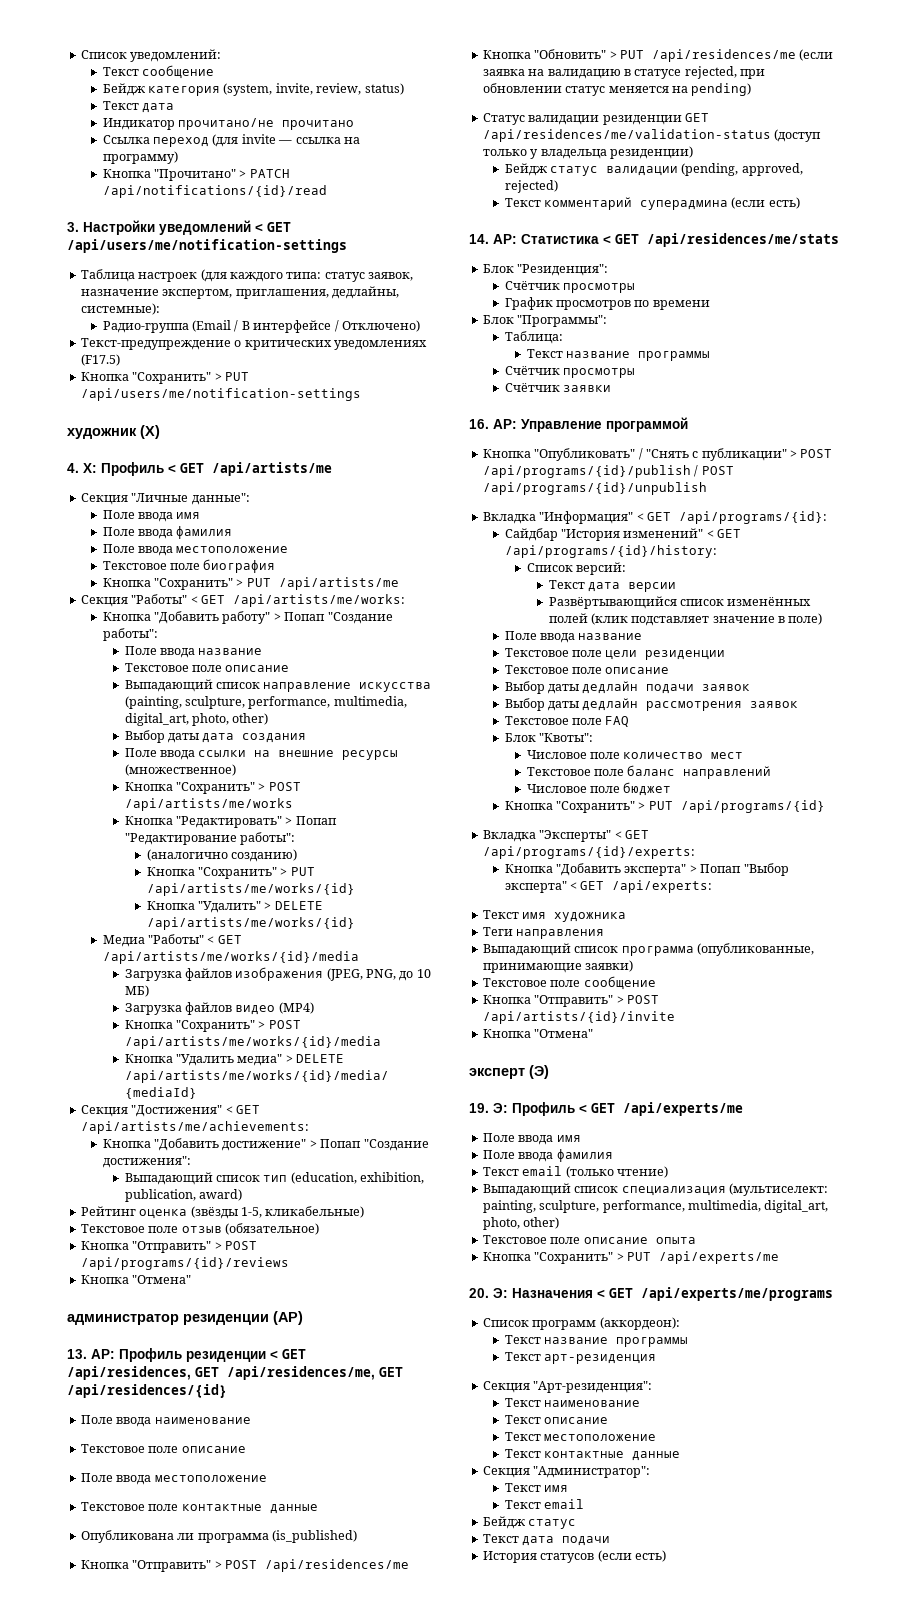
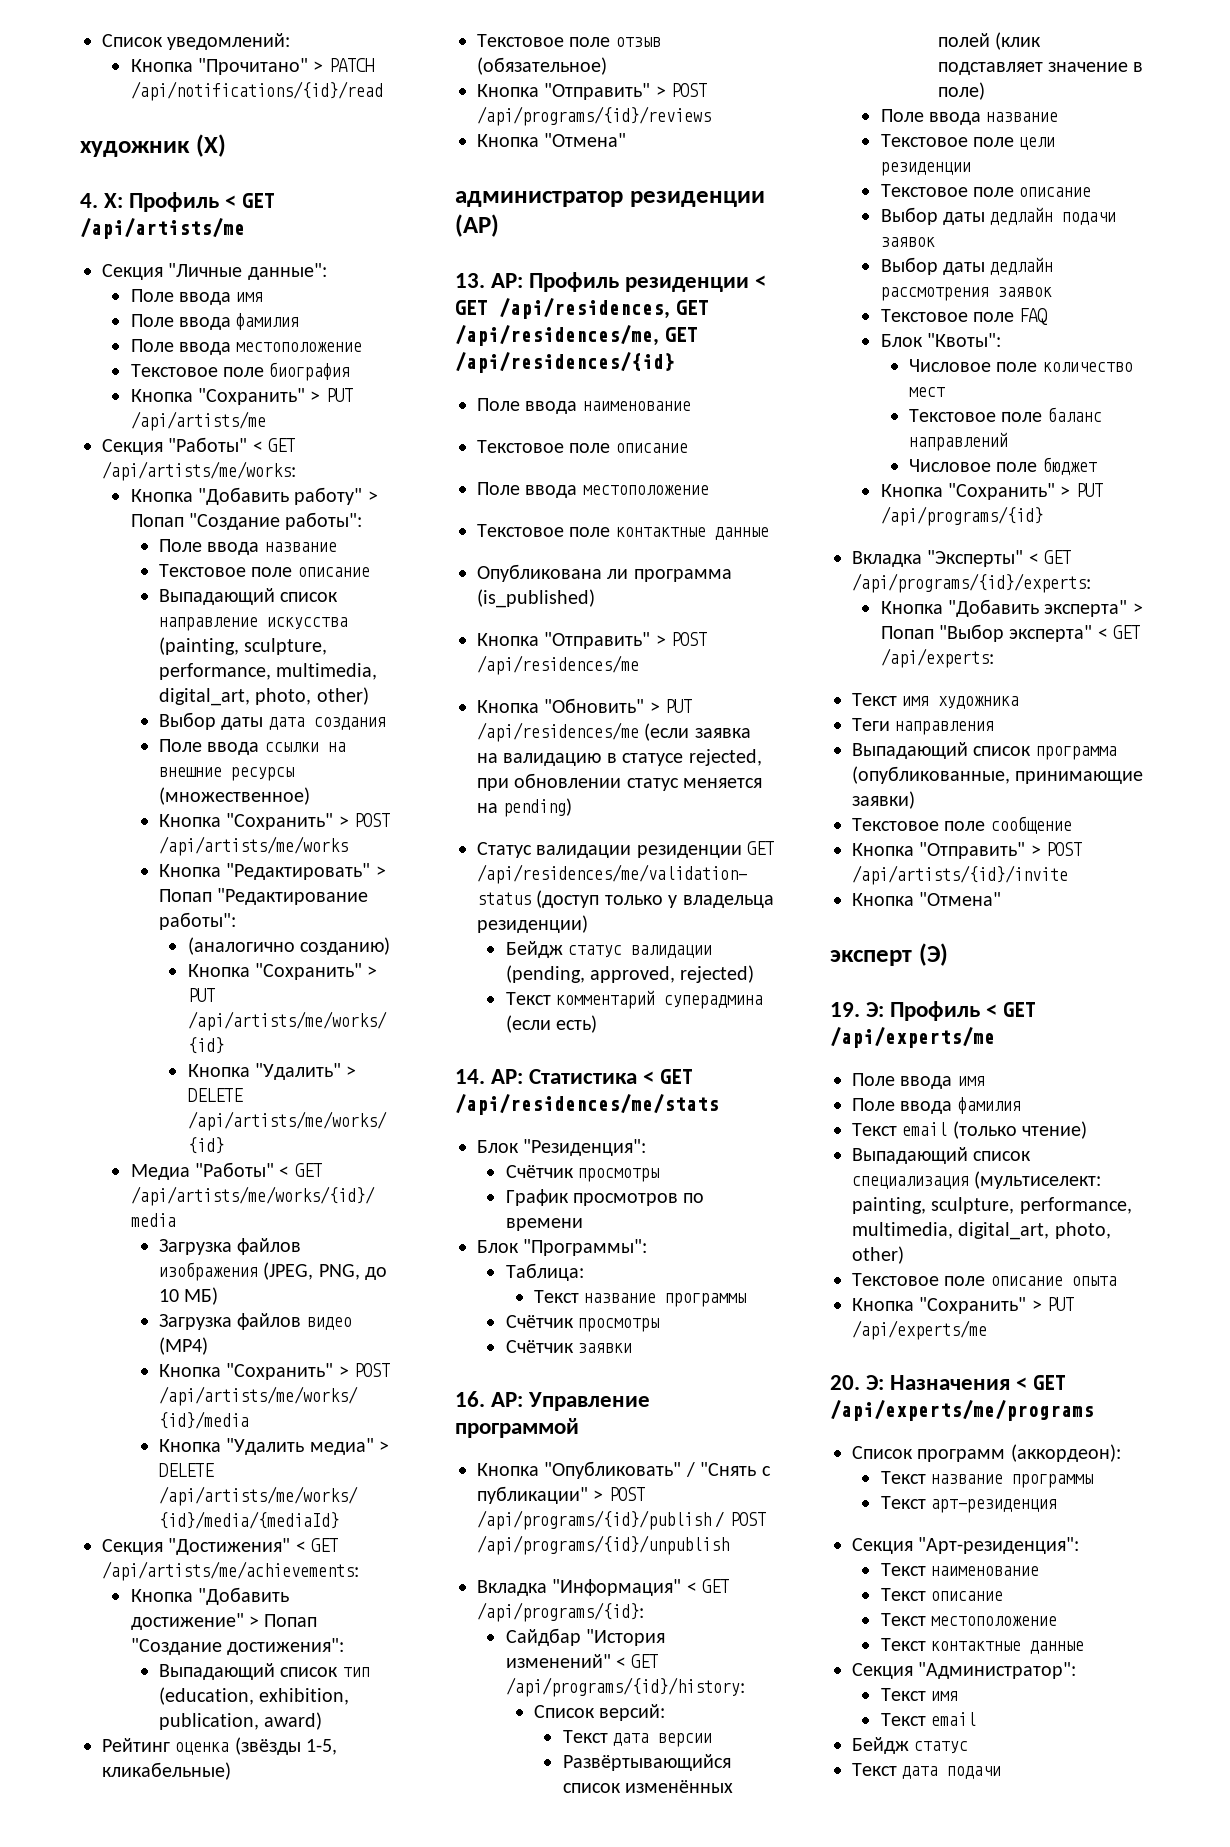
[102,65,215,79] [102,83,404,96] [102,101,175,113] [102,118,355,130] [102,134,360,147] [102,151,178,164] // Текст сообщение // Бейдж категория (system, invite, review, status) // Текст дата // Индикатор прочитано/не прочитано // Ссылка переход (для invite — ссылка на программу) -> (291, 41) none
[67,220,291,235] [67,239,347,253] [80,269,413,282] [80,286,399,299] [80,303,160,315] [102,320,420,333] [80,338,427,350] [80,354,120,366] [80,372,249,384] [80,388,361,401] // 3. Настройки уведомлений < GET /api/users/me/notification-settings // Таблица настроек (для каждого типа: статус заявок, назначение экспертом, приглашения, дедлайны, системные): // Радио-группа (Email / В интерфейсе / Отключено) // Текст-предупреждение о критических уведомлениях (F17.5) // Кнопка "Сохранить" > PUT /api/users/me/notification-settings -> (383, 91) none
[482,1550,666,1563] // История статусов (если есть) -> (1002, 1772) none

